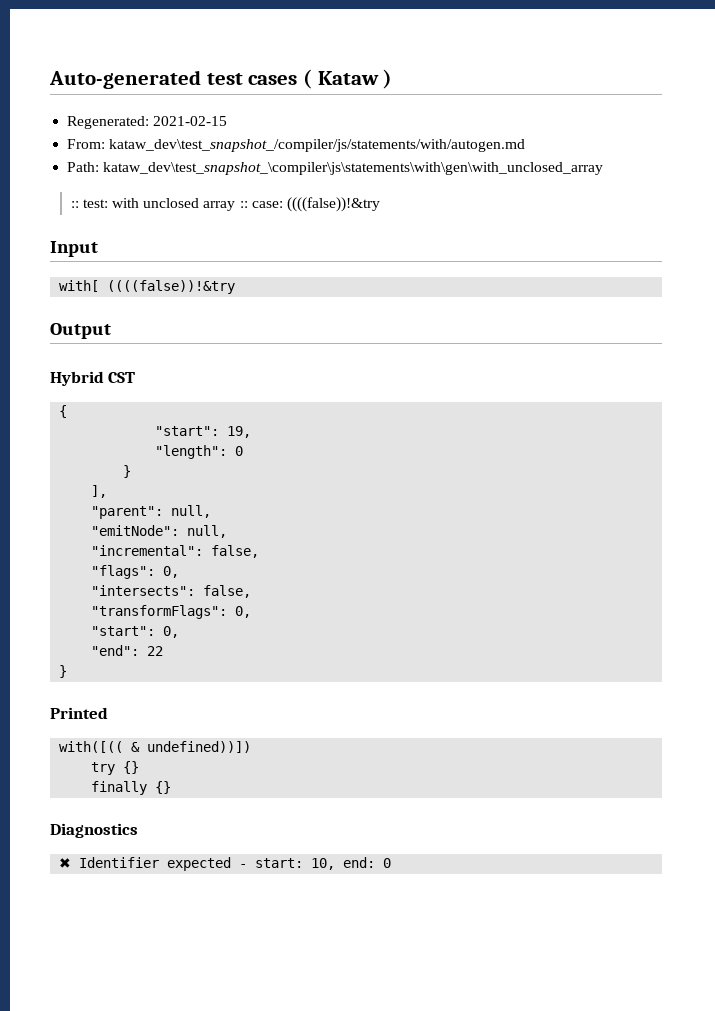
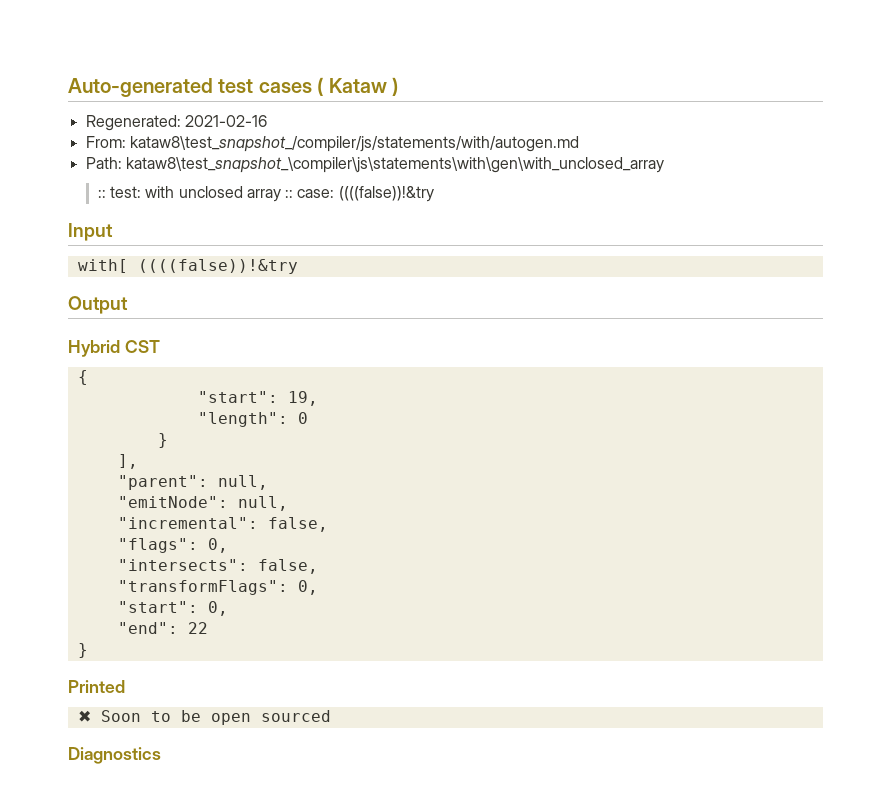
[153,116,228,126] 2021-02-15 -> [184,115,267,127] 2021-02-16
[109,139,526,152] kataw_dev\test_snapshot_/compiler/js/statements/with/autogen.md -> [129,136,579,152] kataw8\test_snapshot_/compiler/js/statements/with/autogen.md
[103,162,604,175] kataw_dev\test_snapshot_\compiler\js\statements\with\gen\with_unclosed_array -> [125,157,664,173] kataw8\test_snapshot_\compiler\js\statements\with\gen\with_unclosed_array
[59,741,252,753] [91,761,140,775] [91,781,172,795] [50,823,138,838] [59,857,392,871] with([(( & undefined))]) // try {} // finally {} // Diagnostics // ✖ Identifier expected - start: 10, end: 0 -> [77,710,331,725] [68,747,161,764] ✖ Soon to be open sourced // Diagnostics

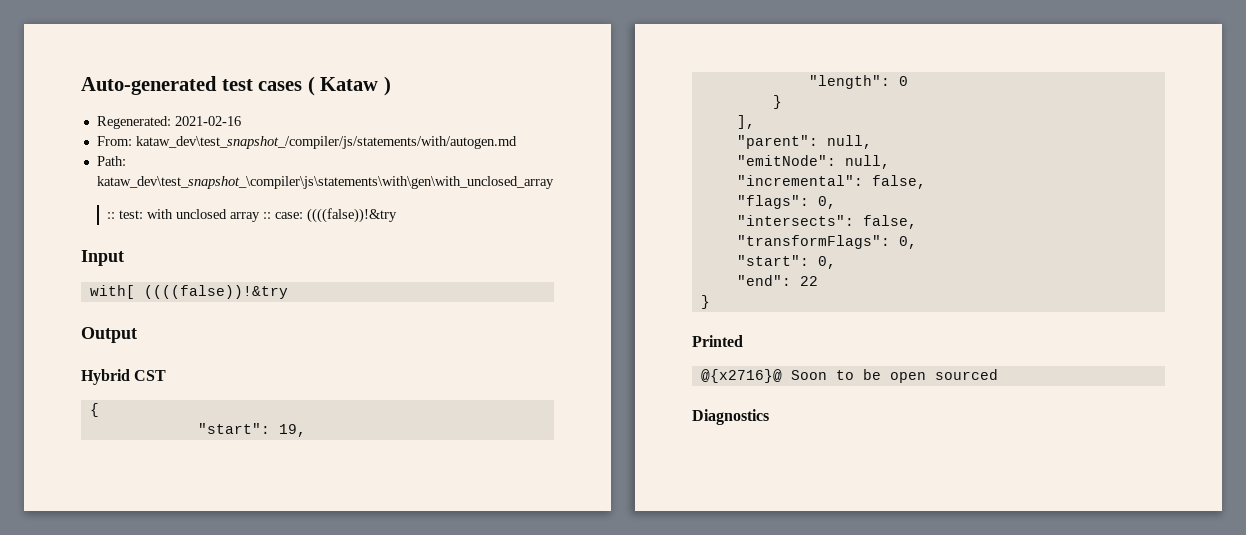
[129,136,579,152] kataw8\test_snapshot_/compiler/js/statements/with/autogen.md -> [135,136,517,149] kataw_dev\test_snapshot_/compiler/js/statements/with/autogen.md
[125,157,664,173] kataw8\test_snapshot_\compiler\js\statements\with\gen\with_unclosed_array -> [96,176,554,189] kataw_dev\test_snapshot_\compiler\js\statements\with\gen\with_unclosed_array
[77,710,91,722] ✖ -> [700,369,782,383] @{x2716}@

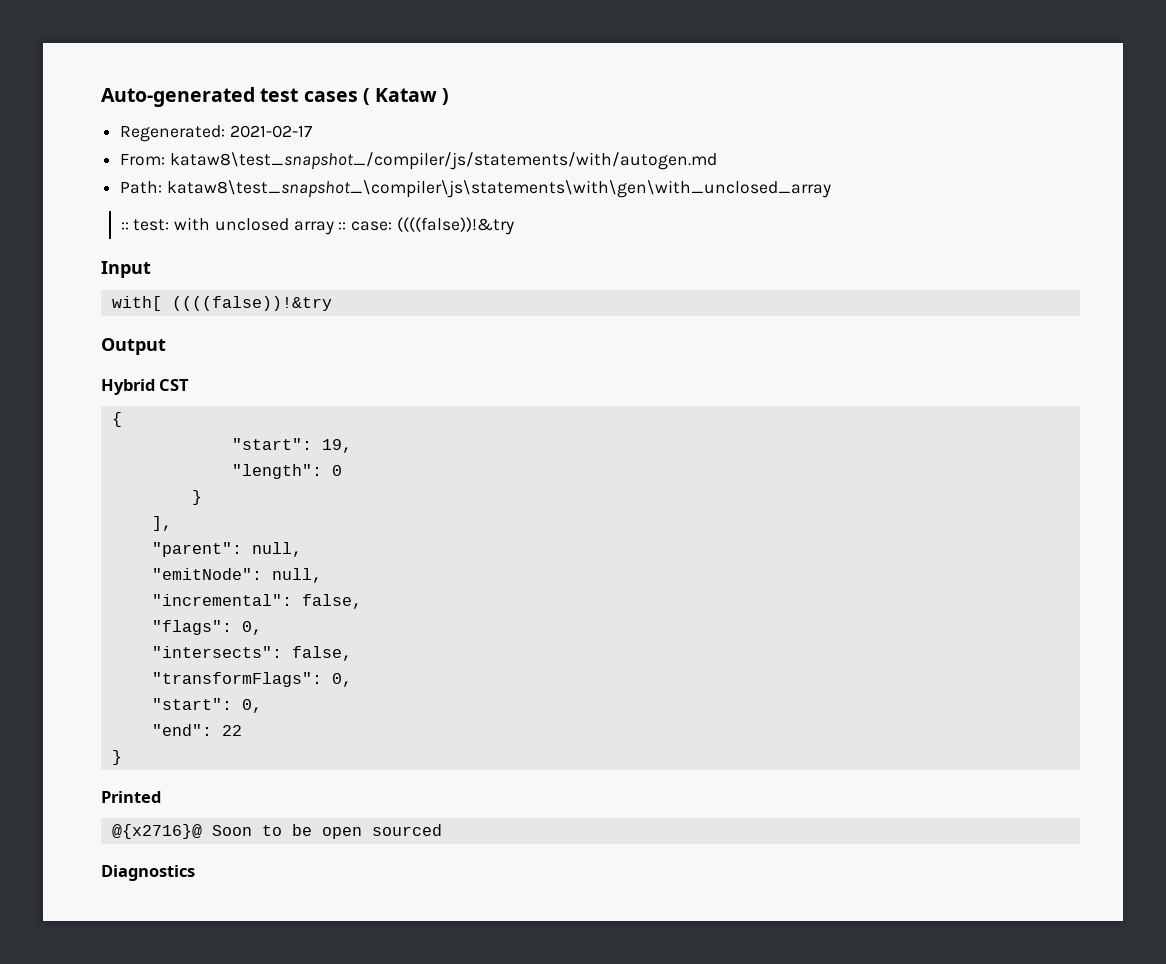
[174,116,241,126] 2021-02-16 -> [229,125,312,138] 2021-02-17
[135,136,517,149] kataw_dev\test_snapshot_/compiler/js/statements/with/autogen.md -> [169,152,717,170] kataw8\test_snapshot_/compiler/js/statements/with/autogen.md
[96,176,554,189] kataw_dev\test_snapshot_\compiler\js\statements\with\gen\with_unclosed_array -> [166,180,831,198] kataw8\test_snapshot_\compiler\js\statements\with\gen\with_unclosed_array

